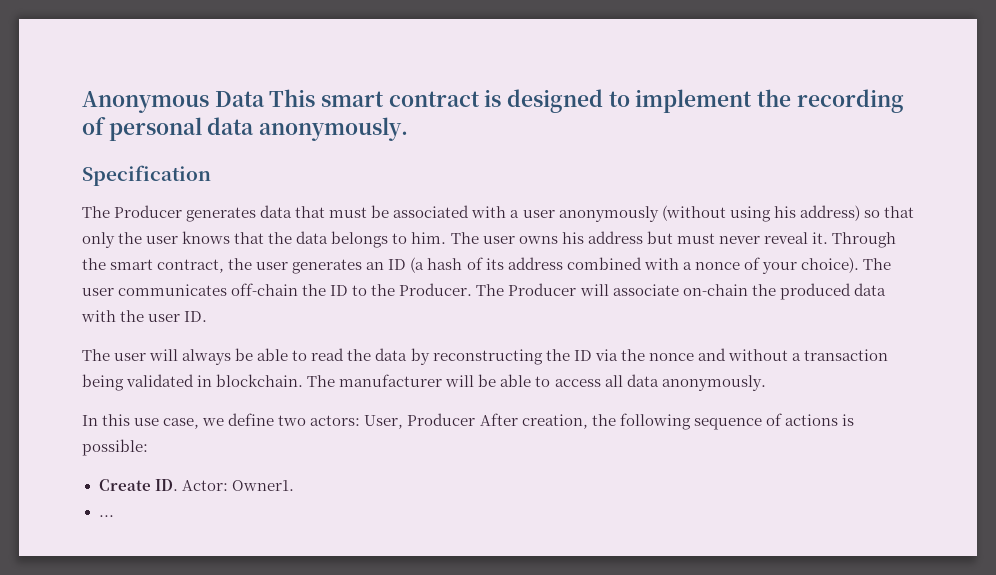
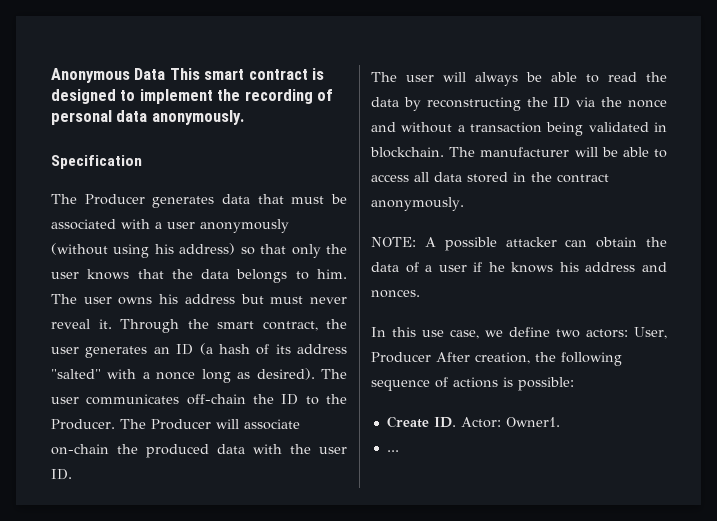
[566,257,642,270] combined -> [51,369,101,379] "salted"
[743,257,859,274] of your choice). -> [201,368,315,383] long as desired).
[661,375,766,391] anonymously. -> [467,172,609,183] [371,197,464,211] [371,237,667,251] [371,262,667,273] [371,289,420,298] stored in the contract anonymously. // NOTE: A possible attacker can obtain the data of a user if he knows his address and nonces.

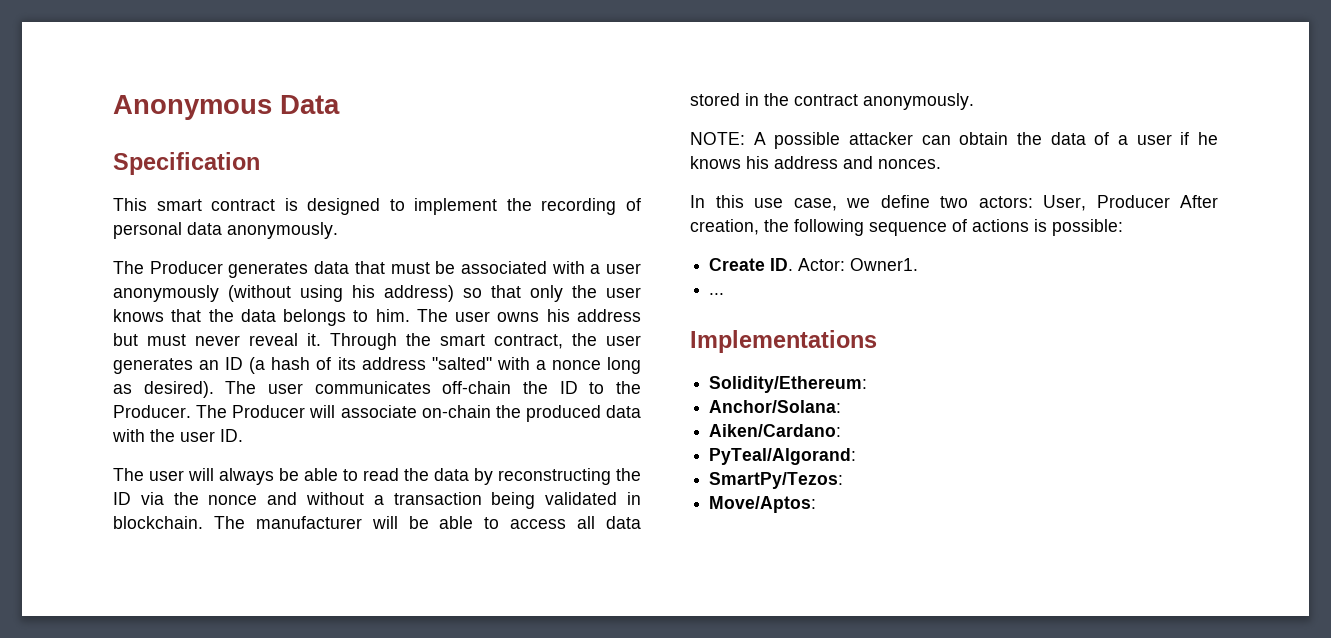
(166, 74) none -> [113,152,260,175] // Specification //
[51,155,142,169] // Specification -> (338, 230) none
(399, 451) none -> [690,330,877,353] [709,376,868,393] [709,400,842,413] [709,424,842,437] [709,448,857,465] [709,472,844,489] [709,496,817,513] // Implementations // Solidity/Ethereum: // Anchor/Solana: // Aiken/Cardano: // PyTeal/Algorand: // SmartPy/Tezos: // Move/Aptos:

